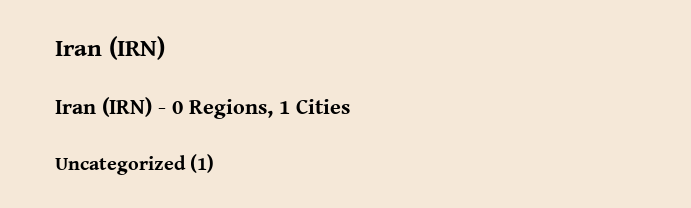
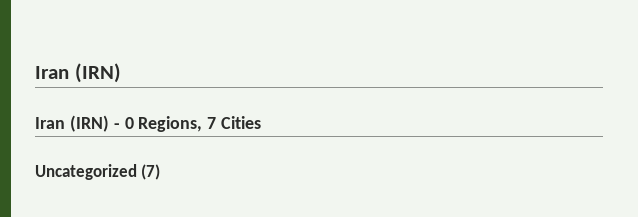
[279,101,290,114] 1 -> [207,117,217,129] 7
[190,154,215,173] (1) -> [141,164,161,180] (7)

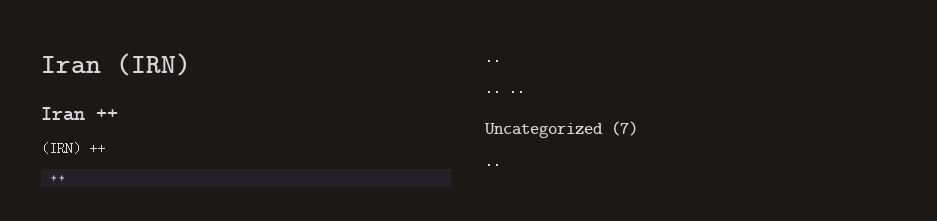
[69,115,262,132] (IRN) - 0 Regions, 7 Cities -> [96,109,118,120] [41,142,105,155] [50,175,67,182] [485,51,501,64] [485,82,525,95] ++ // (IRN) ++ // ++ // .. // .. ..
(161, 172) none -> [485,155,501,168] // ..

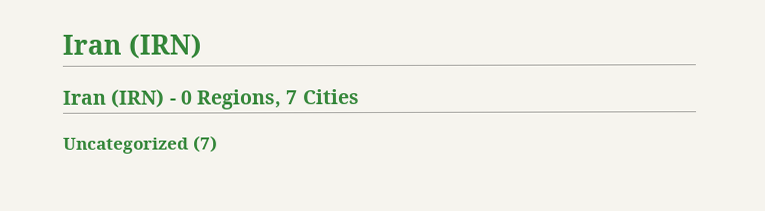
[96,109,118,120] [41,142,105,155] [50,175,67,182] [485,51,501,64] [485,82,525,95] ++ // (IRN) ++ // ++ // .. // .. .. -> [110,88,359,110] (IRN) - 0 Regions, 7 Cities
[485,155,501,168] // .. -> (218, 144) none

